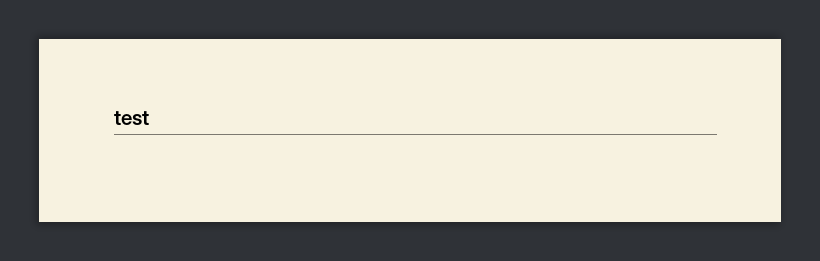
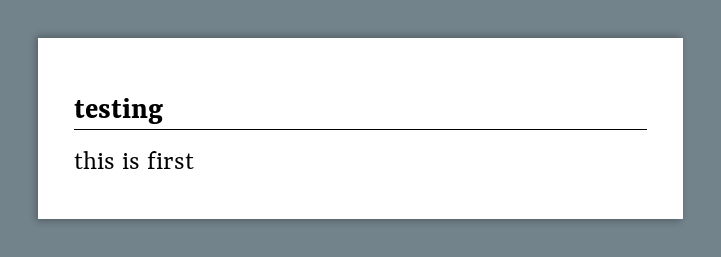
[114,111,149,125] test -> [74,98,163,124] [74,151,195,169] testing // this is first

